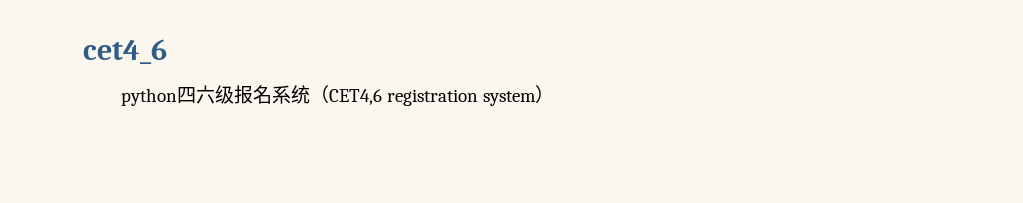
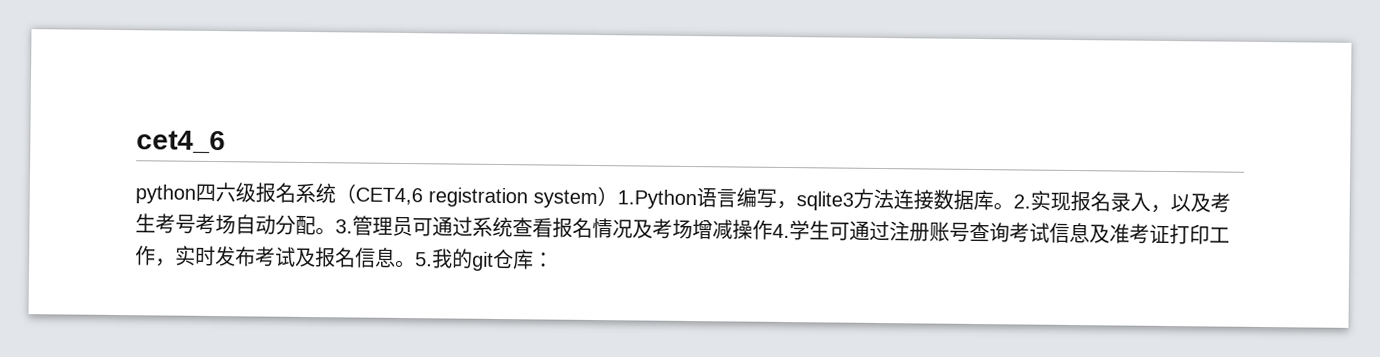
(555, 94) none -> [617,187,1231,214] [135,213,1230,245] [135,245,554,271] 1.Python语言编写，sqlite3方法连接数据库。2.实现报名录入，以及考生考号考场自动分配。3.管理员可通过系统查看报名情况及考场增减操作4.学生可通过注册账号查询考试信息及准考证打印工作，实时发布考试及报名信息。5.我的git仓库：

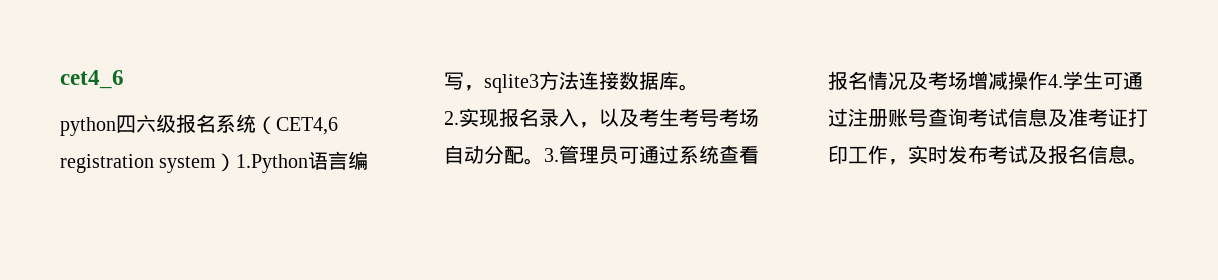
(1014, 206) none -> (699, 87) //
[415,248,554,271] 5.我的git仓库： -> (1148, 161) none

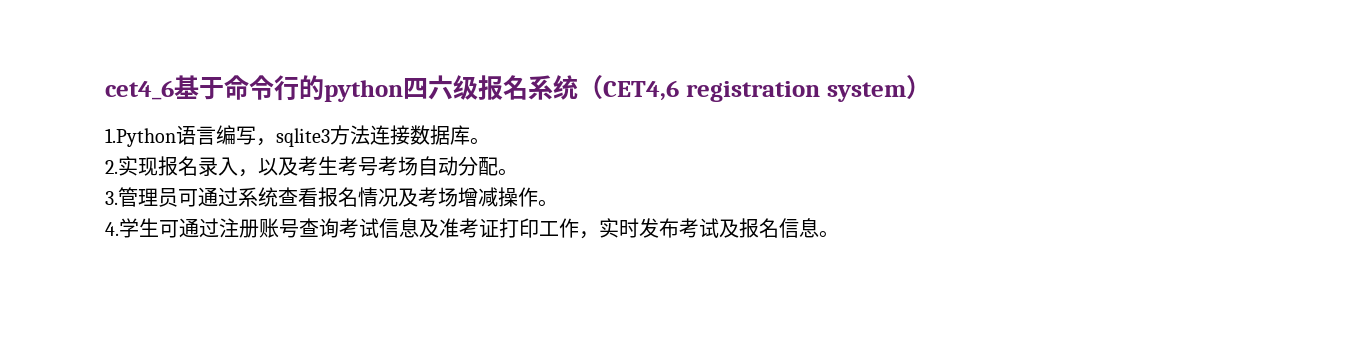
(124, 79) // -> [174,75,324,101] 基于命令行的
(237, 162) none -> (931, 87) //
(544, 161) none -> (518, 172) //
(1048, 80) none -> [538,199,558,207] 。 //

